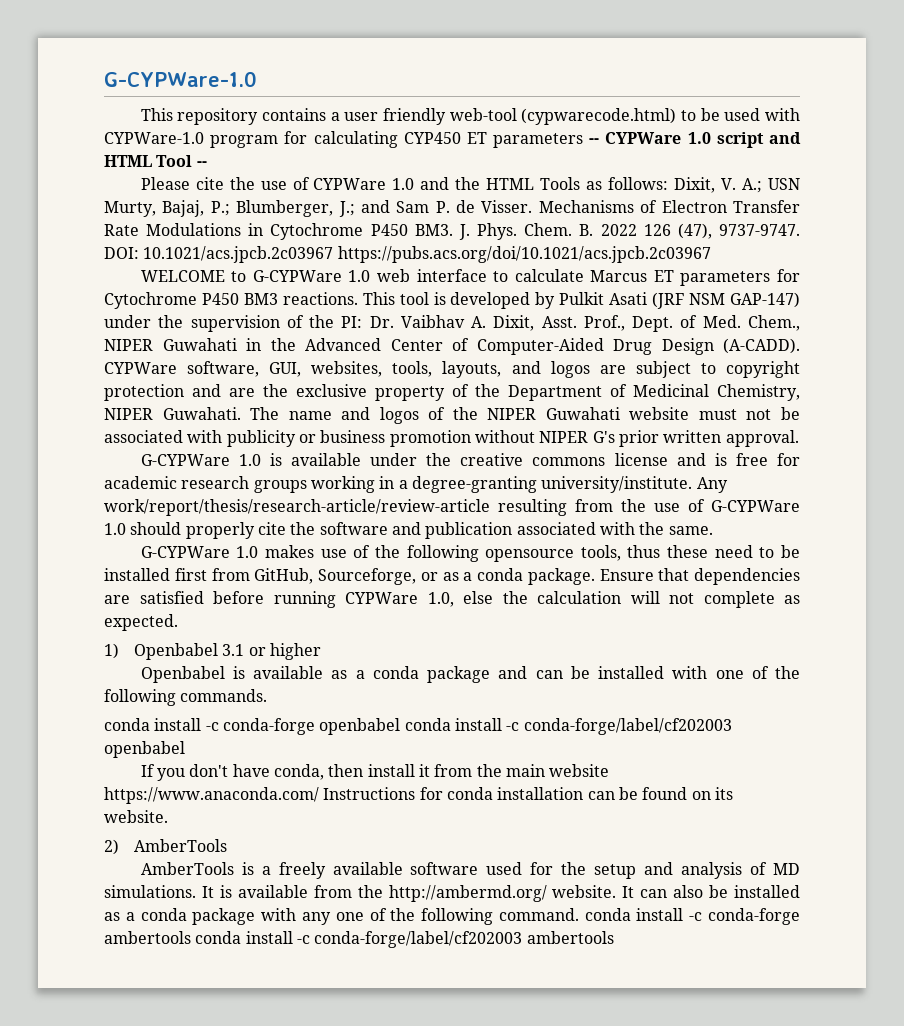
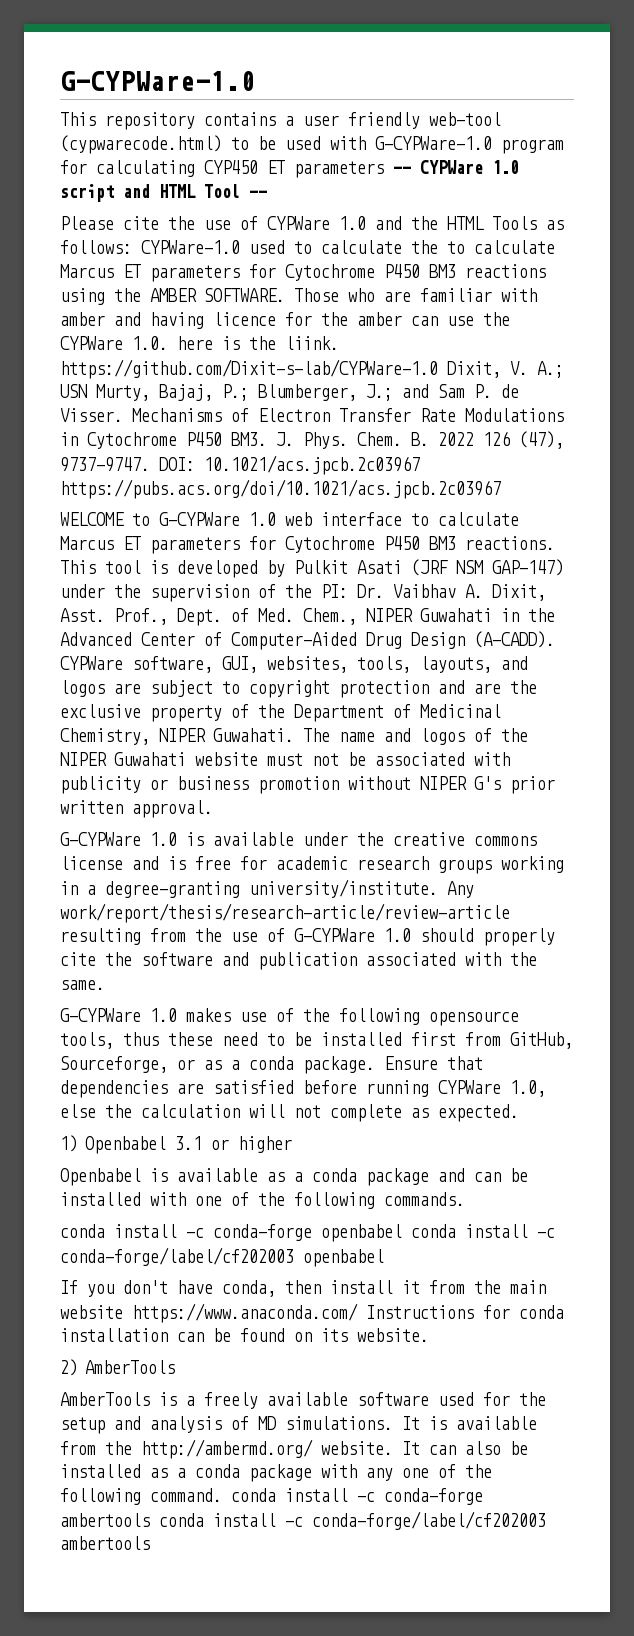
[104,132,204,144] CYPWare-1.0 -> [375,136,492,150] G-CYPWare-1.0
(669, 183) none -> [141,240,555,254] [60,264,546,282] [60,288,537,305] [60,312,510,329] [60,336,339,350] [60,359,438,379] CYPWare-1.0 used to calculate the to calculate Marcus ET parameters for Cytochrome P450 BM3 reactions using the AMBER SOFTWARE. Those who are familiar with amber and having licence for the amber can use the CYPWare 1.0. here is the liink. https://github.com/Dixit-s-lab/CYPWare-1.0

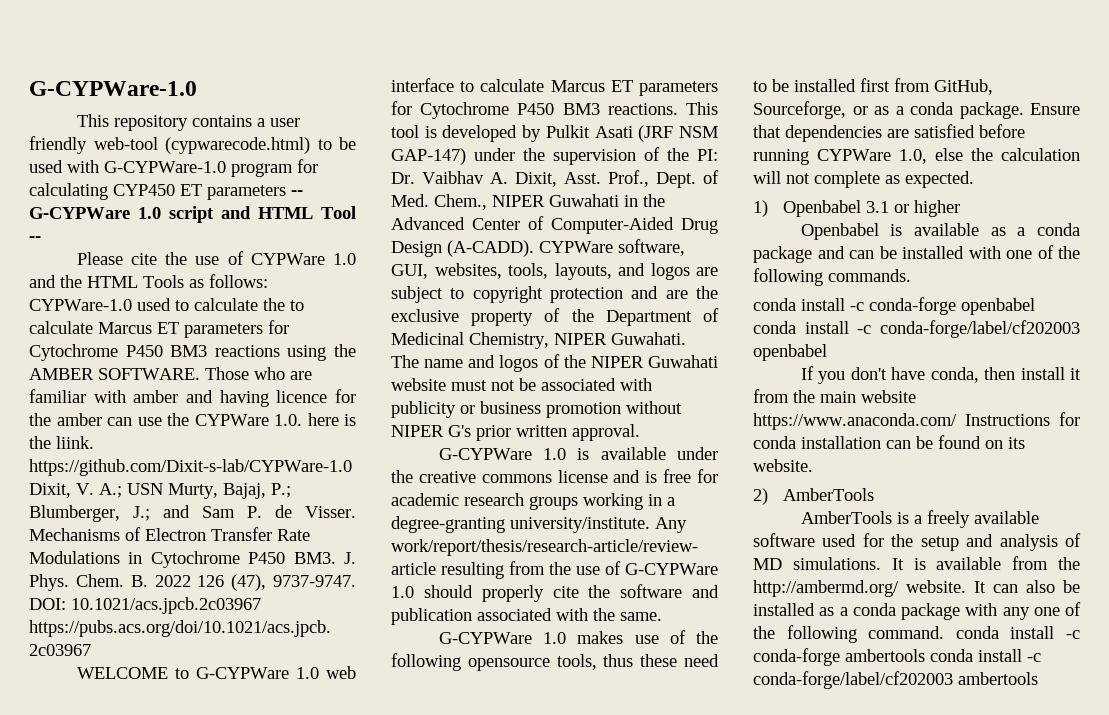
[420,160,483,174] CYPWare -> [29,207,130,219] G-CYPWare

